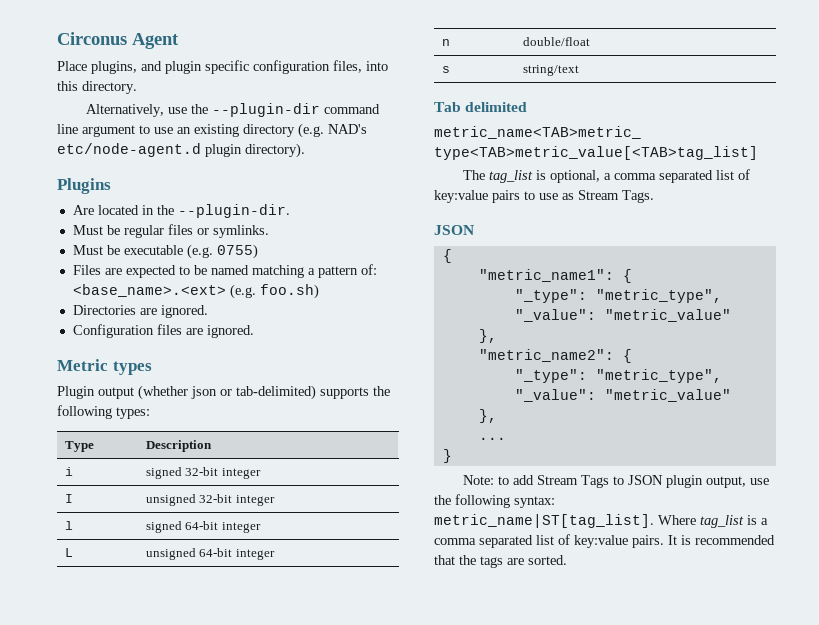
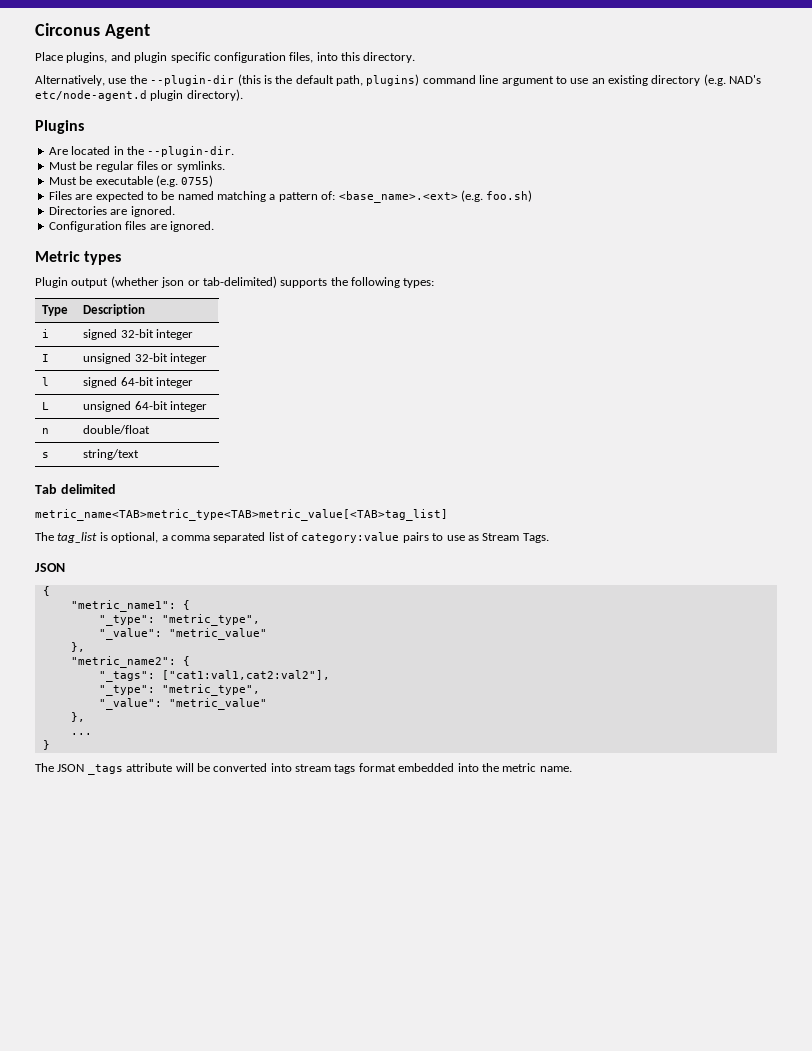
(321, 110) none -> [237,74,420,86] (this is the default path, plugins)
[434,190,488,203] key:value -> [301,532,400,543] category:value
(632, 356) none -> [98,670,330,682] // "_tags": ["cat1:val1,cat2:val2"],
[463,475,770,488] [434,494,555,508] [434,514,768,528] [434,534,775,548] [434,555,567,568] Note: to add Stream Tags to JSON plugin output, use the following syntax: metric_name|ST[tag_list]. Where tag_list is a comma separated list of key:value pairs. It is recommended that the tags are sorted. -> [35,763,572,775] The JSON _tags attribute will be converted into stream tags format embedded into the metric name.

